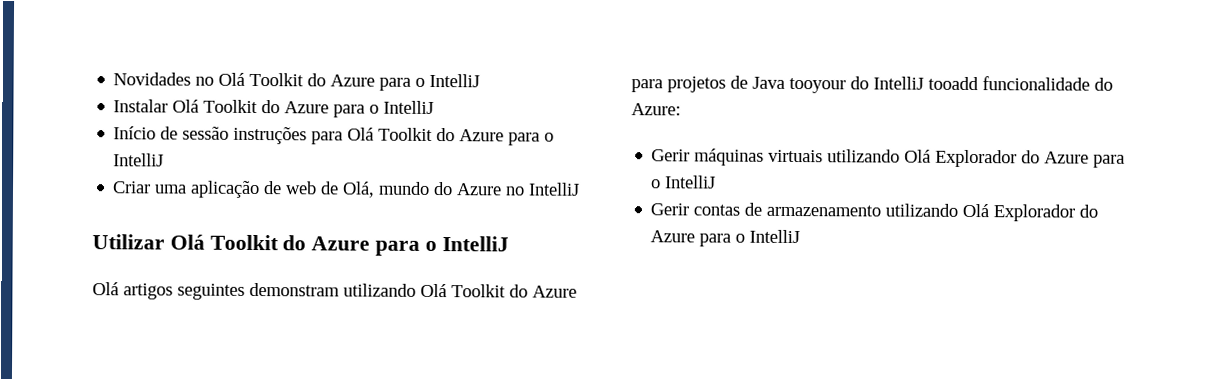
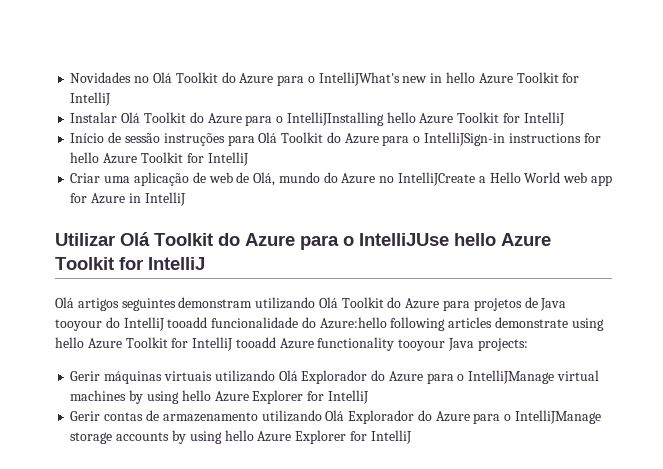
(426, 82) none -> [318,72,580,86] IntelliJWhat's new in hello Azure Toolkit for
(380, 109) none -> [286,112,520,126] IntelliJInstalling hello Azure Toolkit for
(555, 137) none -> [423,132,601,146] [70,152,204,164] IntelliJSign-in instructions for hello Azure Toolkit for
(526, 191) none -> [397,172,612,186] [70,193,141,204] IntelliJCreate a Hello World web app for Azure in
(437, 246) none -> [359,233,551,246] [55,257,143,270] IntelliJUse hello Azure Toolkit for
[631,103,681,116] Azure: -> [319,317,604,331] [55,337,528,351] Azure:hello following articles demonstrate using hello Azure Toolkit for IntelliJ tooadd Azure functionality tooyour Java projects:
(662, 184) none -> [468,370,599,384] [70,390,325,404] IntelliJManage virtual machines by using hello Azure Explorer for
(746, 238) none -> [514,410,601,424] [70,430,367,444] IntelliJManage storage accounts by using hello Azure Explorer for

